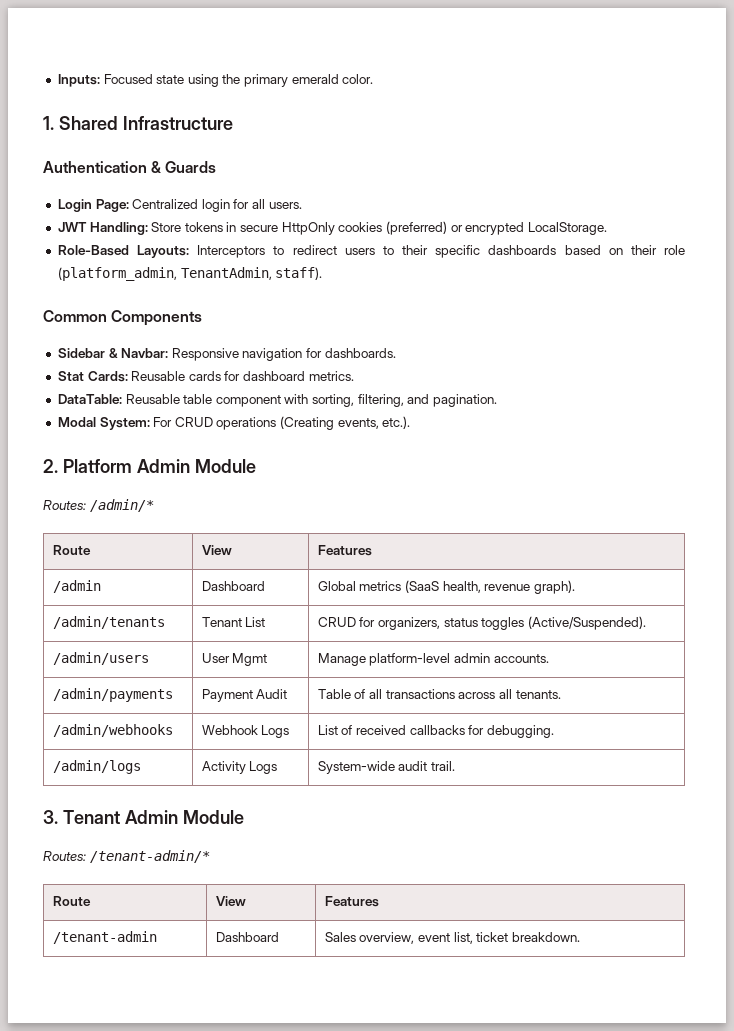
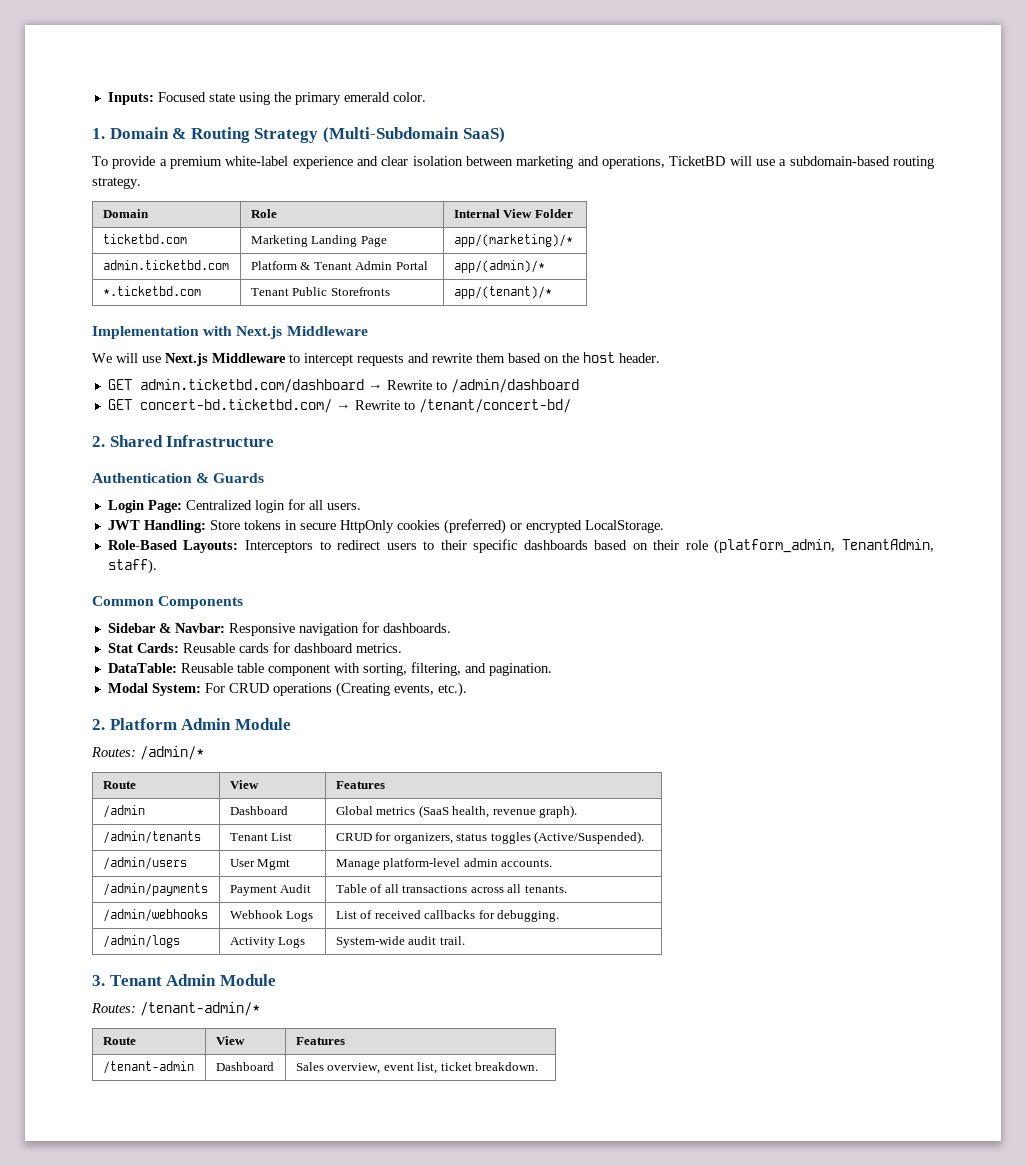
(54, 123) none -> [109,127,505,143] [92,156,935,169] [92,177,141,189] [102,209,149,218] [250,209,277,218] [453,209,573,218] [102,234,187,244] [250,235,387,247] [453,234,573,247] [102,260,229,270] [250,261,428,270] [453,260,545,273] [102,286,201,296] [250,287,390,296] [453,286,552,299] [92,326,368,339] [92,352,660,366] [107,379,579,393] [107,399,571,413] [92,436,105,447] Domain & Routing Strategy (Multi-Subdomain SaaS) // To provide a premium white-label experience and clear isolation between marketing and operations, TicketBD will use a subdomain-based routing strategy. // Domain | Role | Internal View Folder // ticketbd.com | Marketing Landing Page | app/(marketing)/* // admin.ticketbd.com | Platform & Tenant Admin Portal | app/(admin)/* // *.ticketbd.com | Tenant Public Storefronts | app/(tenant)/* // Implementation with Next.js Middleware // We will use Next.js Middleware to intercept requests and rewrite them based on the host header. // GET admin.ticketbd.com/dashboard → Rewrite to /admin/dashboard // GET concert-bd.ticketbd.com/ → Rewrite to /tenant/concert-bd/ // 2.

